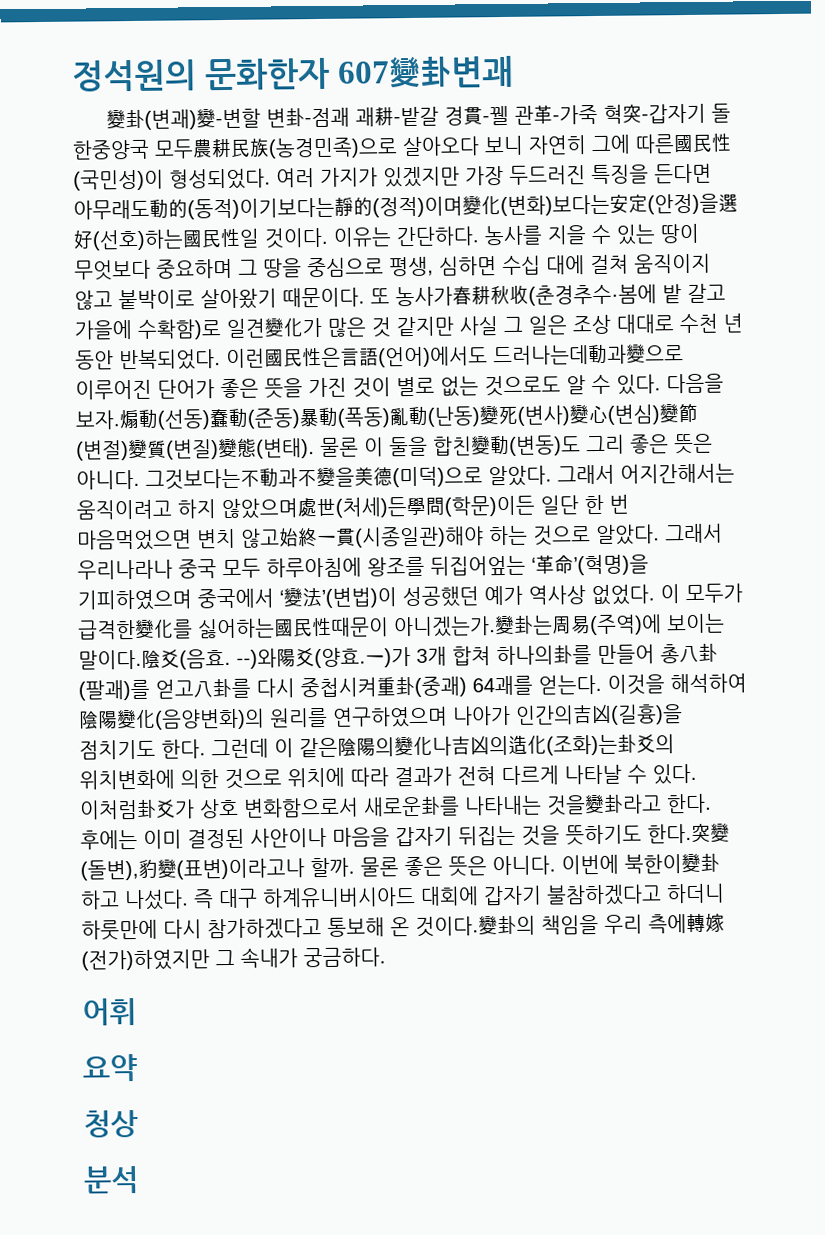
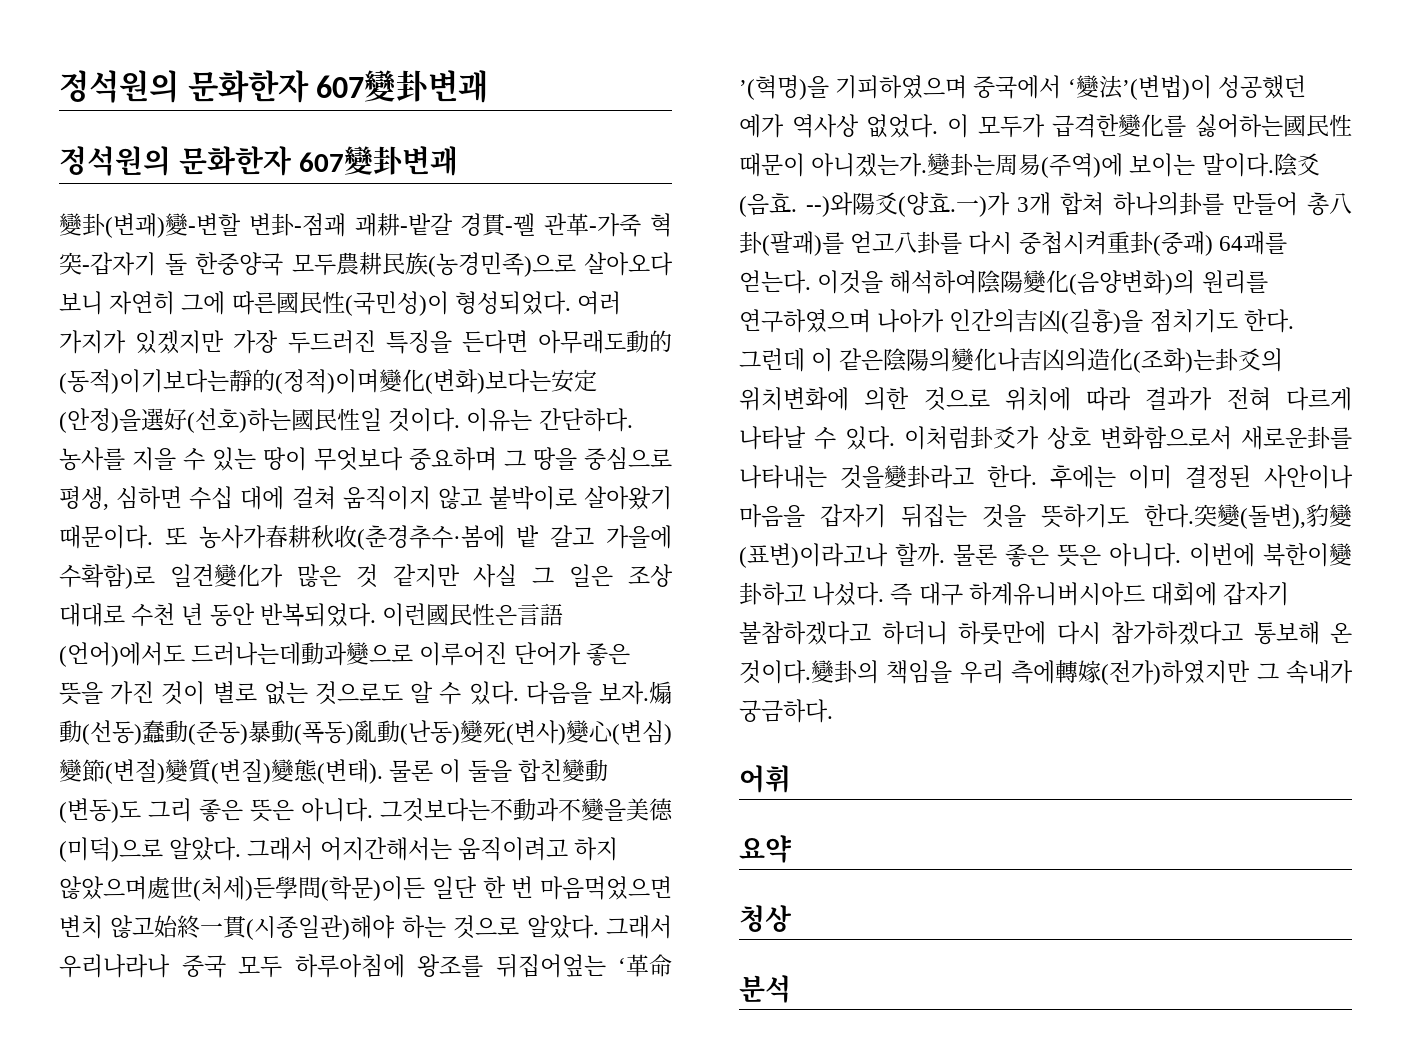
[71,55,514,92] 정석원의 문화한자 607變卦변괘 -> [59,70,489,103] [59,146,458,176] 정석원의 문화한자 607變卦변괘 // 정석원의 문화한자 607變卦변괘

